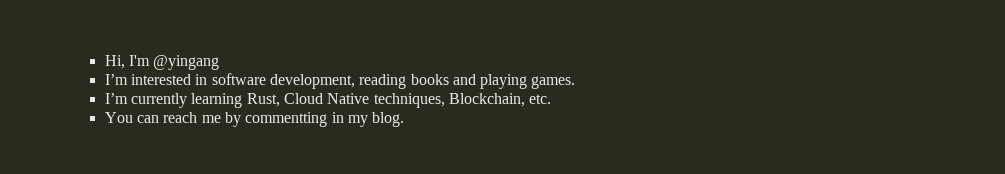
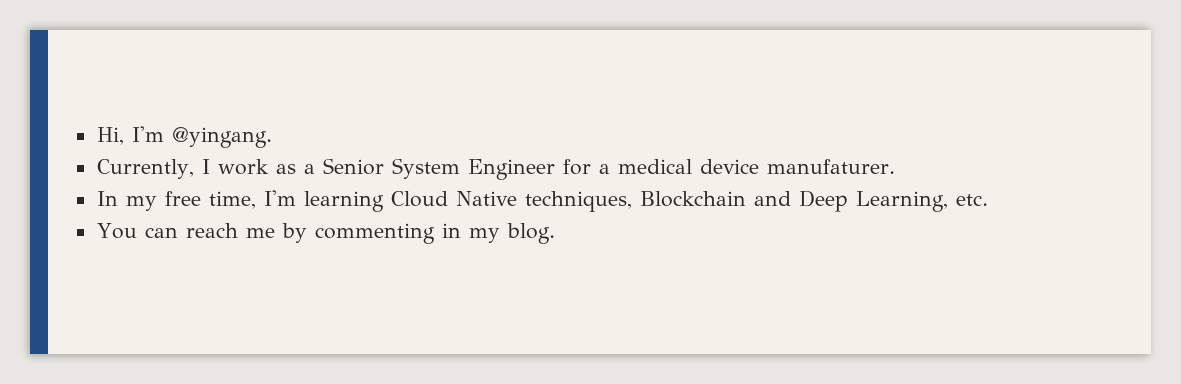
[153,55,220,70] [104,73,576,89] [104,93,525,108] @yingang // I’m interested in software development, reading books and playing games. // I’m currently learning Rust, Cloud Native techniques, Blockchain, -> [171,127,272,148] [96,158,895,180] [96,190,948,212] @yingang. // Currently, I work as a Senior System Engineer for a medical device manufaturer. // In my free time, I'm learning Cloud Native techniques, Blockchain and Deep Learning,
[245,112,328,127] commentting -> [314,223,435,244] commenting

